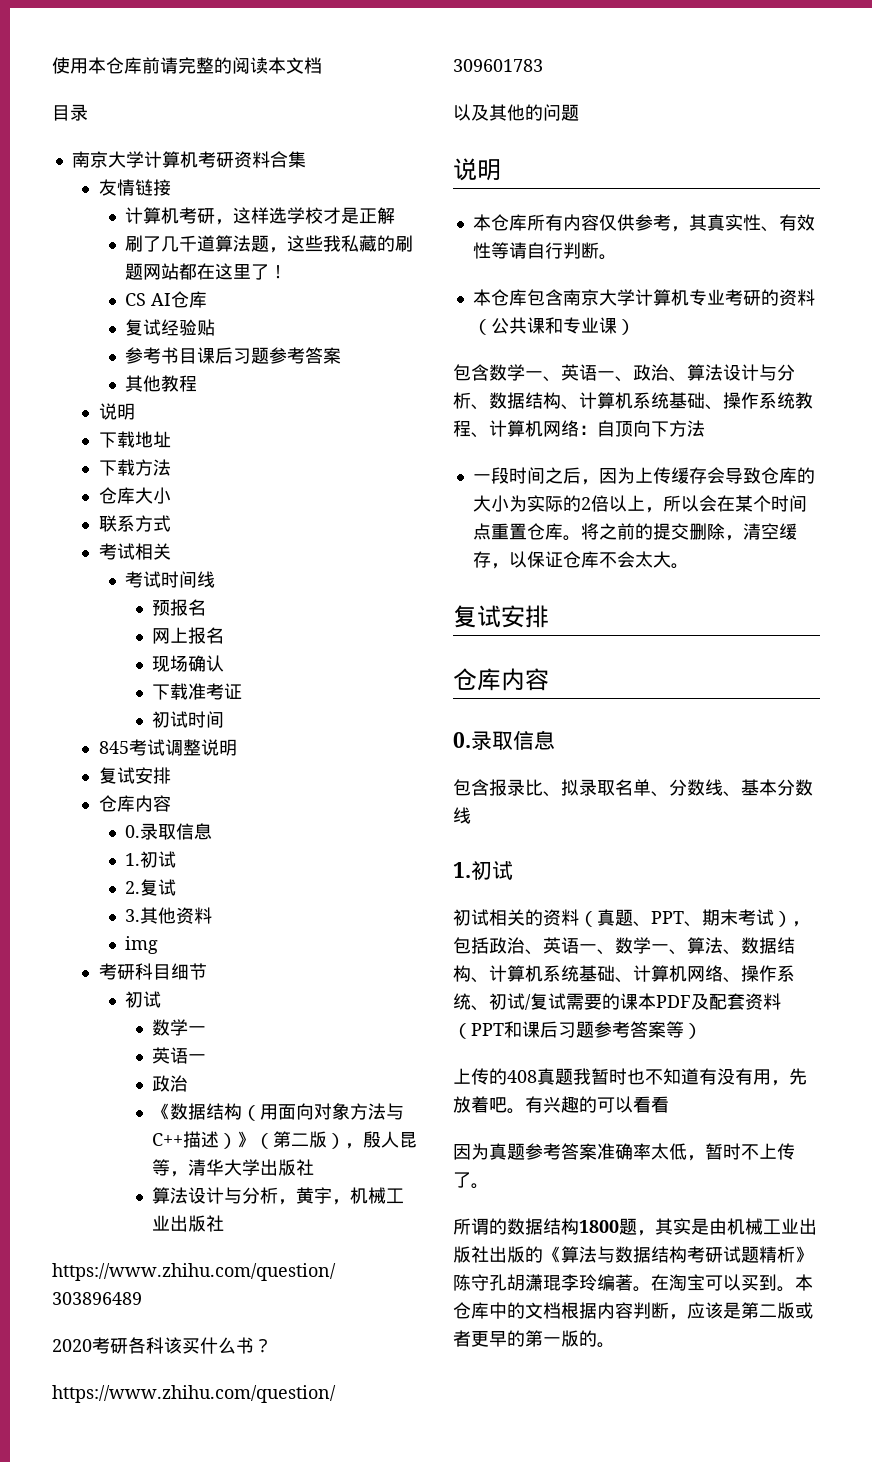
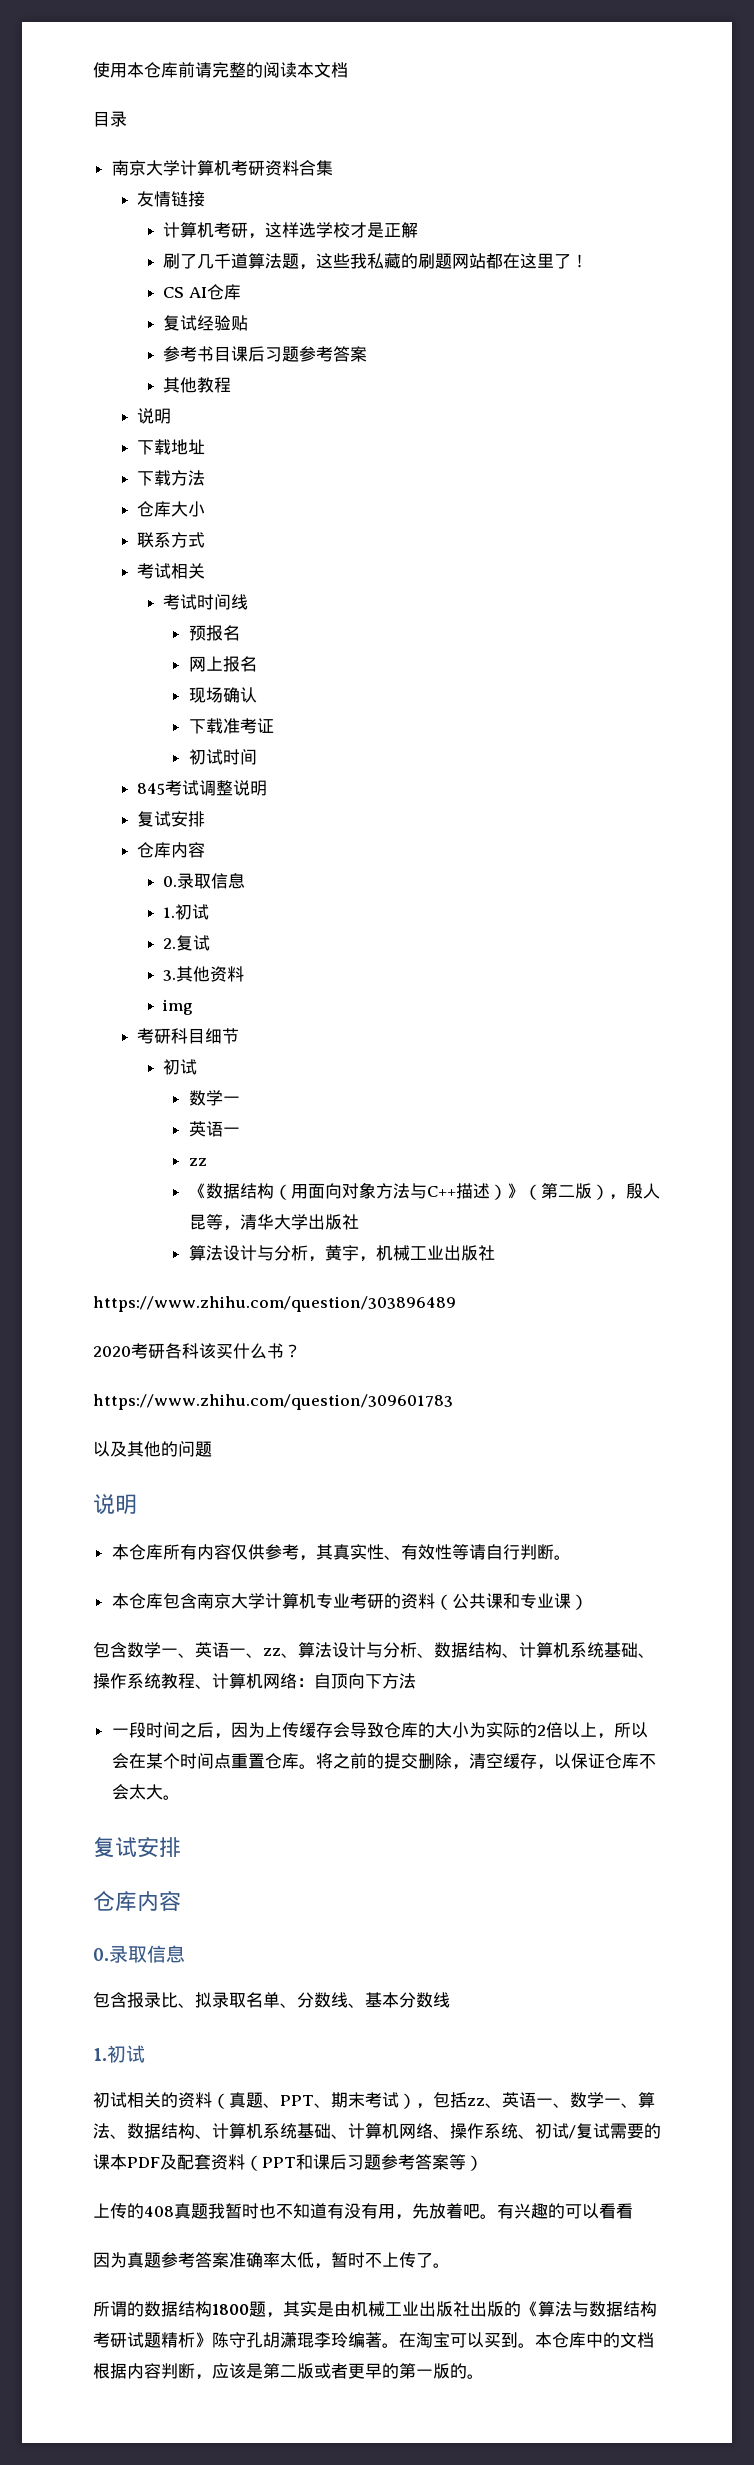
[152,1075,189,1092] 政治 -> [188,1158,207,1166] zz
[633,364,669,381] 政治 -> [263,1648,281,1656] zz
[489,937,525,954] 政治 -> [467,2098,485,2106] zz

